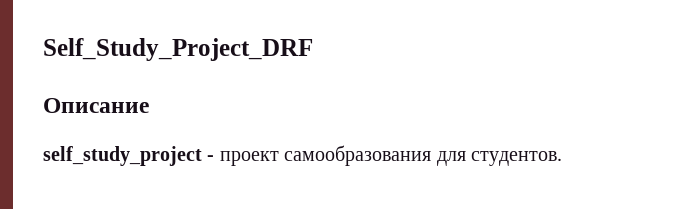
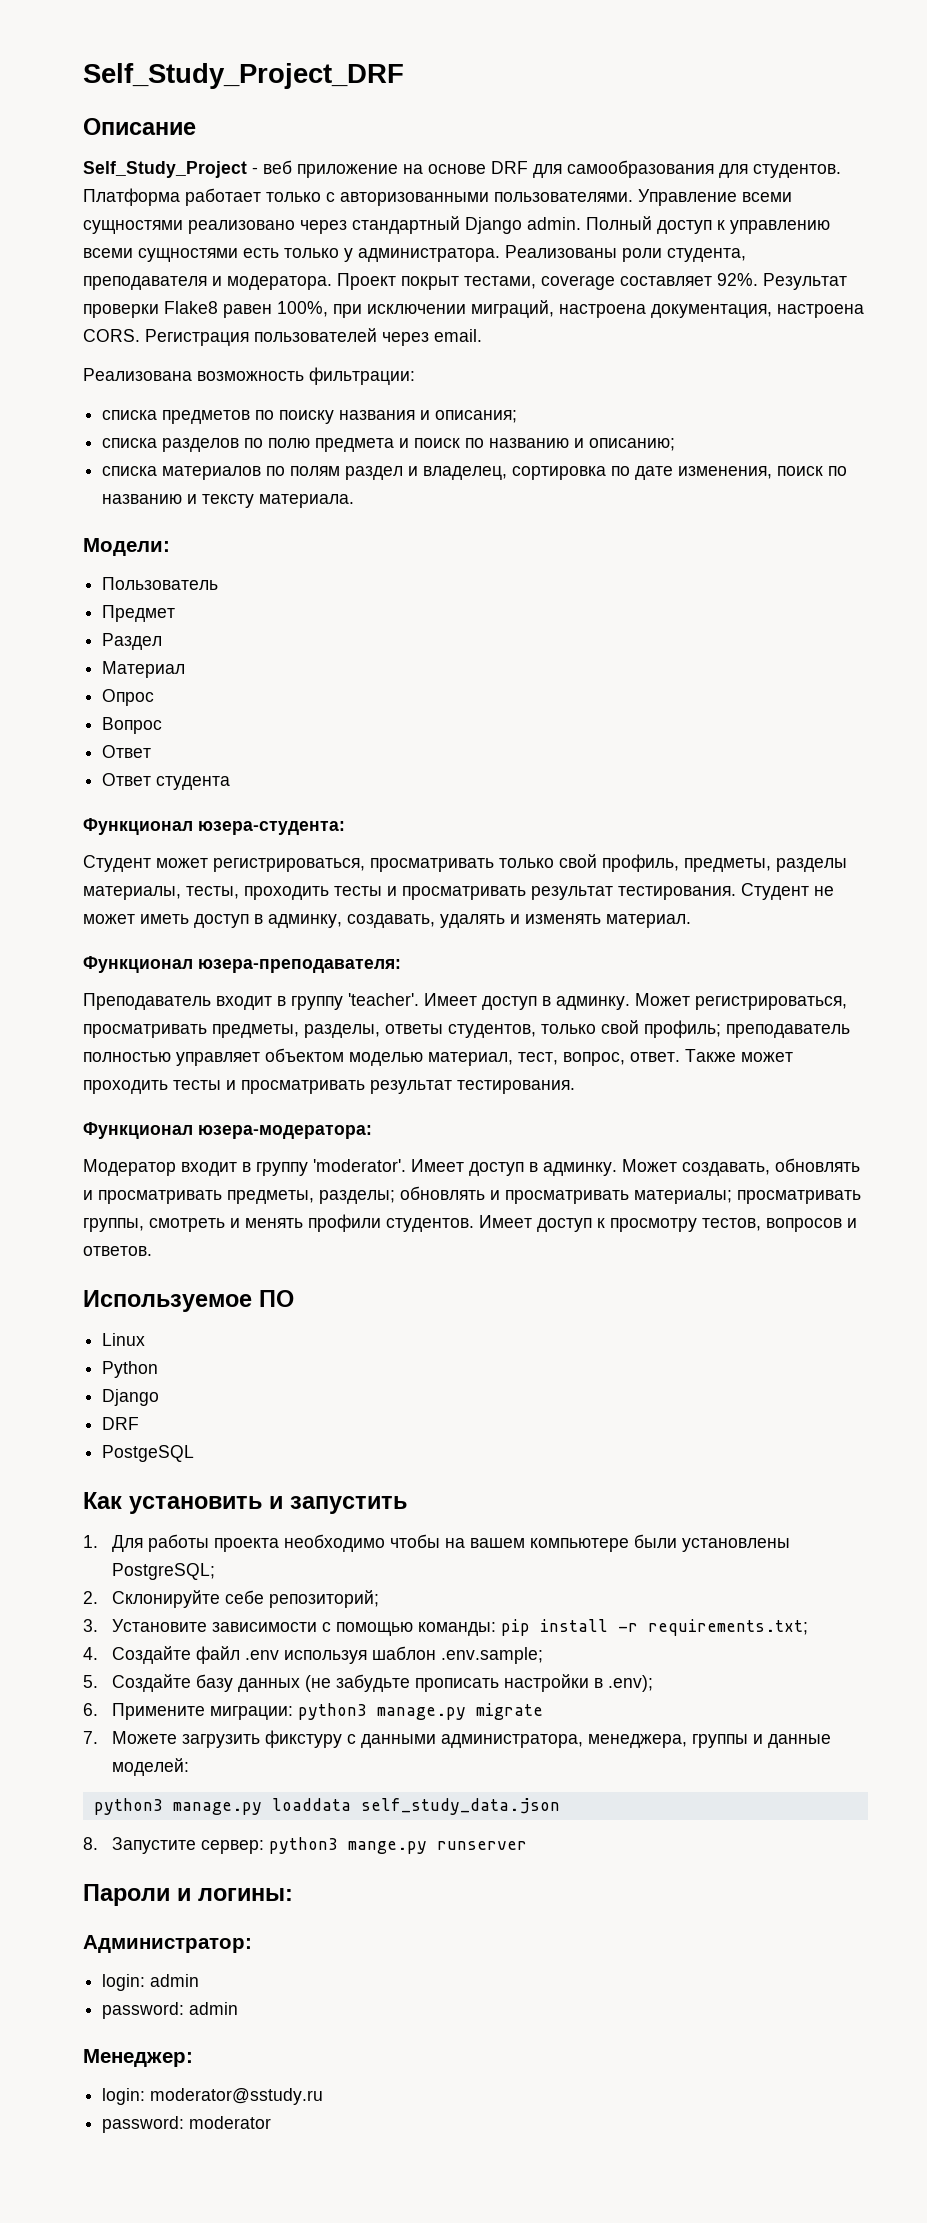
[43,145,562,166] self_study_project - проект самообразования для студентов. -> [83,160,841,178] [83,188,792,206] [83,216,830,234] [83,245,746,262] [83,273,847,290] [83,300,864,318] [83,328,482,346] [83,367,415,385] [102,410,518,424] [102,438,676,452] [102,466,848,480] [102,494,355,508] [83,538,170,556] [102,577,219,590] [102,605,176,622] [102,633,163,650] [102,661,186,678] [102,689,155,706] [102,717,163,734] [102,745,152,758] [102,773,231,790] [83,818,345,835] [83,854,847,872] [83,883,834,900] [83,914,691,928] [83,956,401,973] [83,993,847,1010] [83,1020,850,1038] [83,1048,793,1066] [83,1080,575,1094] [83,1122,372,1139] [83,1158,860,1176] [83,1186,861,1204] [83,1214,857,1232] [83,1246,152,1256] [83,1290,294,1312] [102,1333,146,1346] [102,1361,159,1378] [102,1389,160,1406] [102,1417,140,1430] [102,1445,195,1462] [83,1492,407,1514] [83,1534,791,1552] [112,1563,216,1580] [83,1590,380,1608] [83,1619,809,1636] [83,1646,544,1664] [83,1674,654,1692] [83,1703,544,1720] [83,1730,832,1748] [112,1758,190,1776] [93,1798,560,1815] [83,1837,528,1854] [83,1884,293,1906] [83,1935,252,1953] [102,1974,200,1991] [102,2002,239,2019] [83,2049,193,2067] [102,2088,324,2105] [102,2116,272,2133] Self_Study_Project - веб приложение на основе DRF для самообразования для студентов. Платформа работает только с авторизованными пользователями. Управление всеми сущностями реализовано через стандартный Django admin. Полный доступ к управлению всеми сущностями есть только у администратора. Реализованы роли студента, преподавателя и модератора. Проект покрыт тестами, coverage составляет 92%. Результат проверки Flake8 равен 100%, при исключении миграций, настроена документация, настроена CORS. Регистрация пользователей через email. // Реализована возможность фильтрации: // списка предметов по поиску названия и описания; // списка разделов по полю предмета и поиск по названию и описанию; // списка материалов по полям раздел и владелец, сортировка по дате изменения, поиск по названию и тексту материала. // Модели: // Пользователь // Предмет // Раздел // Материал // Опрос // Вопрос // Ответ // Ответ студента // Функционал юзера-студента: // Студент может регистрироваться, просматривать только свой профиль, предметы, разделы материалы, тесты, проходить тесты и просматривать результат тестирования. Студент не может иметь доступ в админку, создавать, удалять и изменять материал. // Функционал юзера-преподавателя: // Преподаватель входит в группу 'teacher'. Имеет доступ в админку. Может регистрироваться, просматривать предметы, разделы, ответы студентов, только свой профиль; преподаватель полностью управляет объектом моделью материал, тест, вопрос, ответ. Также может проходить тесты и просматривать результат тестирования. // Функционал юзера-модератора: // Модератор входит в группу 'moderator'. Имеет доступ в админку. Может создавать, обновлять и просматривать предметы, разделы; обновлять и просматривать материалы; просматривать группы, смотреть и менять профили студентов. Имеет доступ к просмотру тестов, вопросов и ответов. // Используемое ПО // Linux // Python // Django // DRF // PostgeSQL // Как установить и запустить // 1. Для работы проекта необходимо чтобы на вашем компьютере были установлены PostgreSQL; // 2. Склонируйте себе репозиторий; // 3. Установите зависимости с помощью команды: pip install -r requirements.txt; // 4. Создайте файл .env используя шаблон .env.sample; // 5. Создайте базу данных (не забудьте прописать настройки в .env); // 6. Примените миграции: python3 manage.py migrate // 7. Можете загрузить фикстуру с данными администратора, менеджера, группы и данные моделей: // python3 manage.py loaddata self_study_data.json // 8. Запустите сервер: python3 mange.py runserver // Пароли и логины: // Администратор: // login: admin // password: admin // Менеджер: // login: moderator@sstudy.ru // password: moderator

